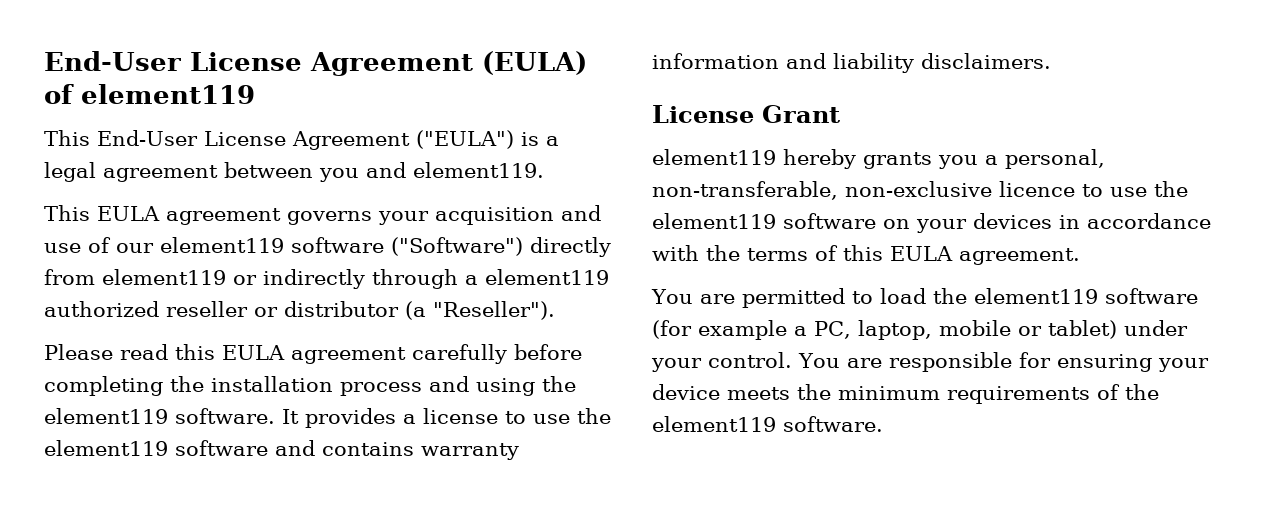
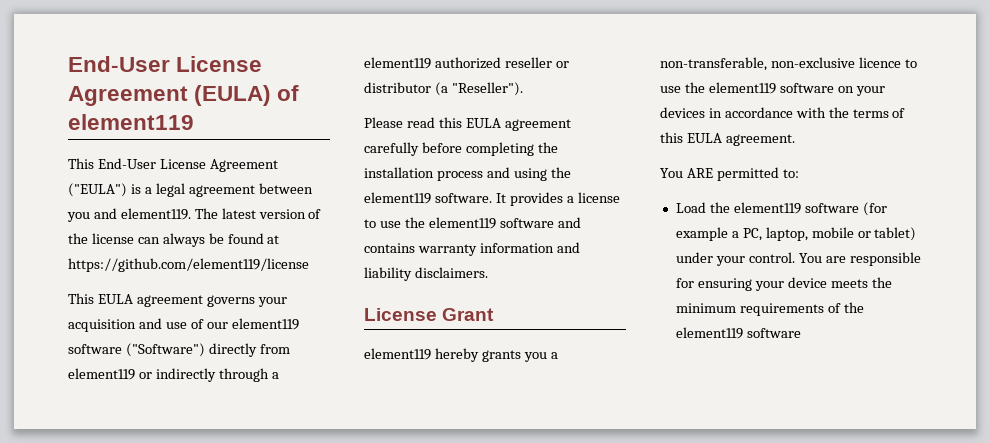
(544, 170) none -> [194,208,322,219] [68,233,280,247] [68,258,309,272] The latest version of the license can always be found at https://github.com/element119/license
[1005,149,1105,169] personal, -> (558, 355) none
[699,288,926,308] are permitted to load -> [686,167,799,181] [675,202,706,213] ARE permitted to: // Load
[783,416,883,432] software. -> [746,328,801,338] software

